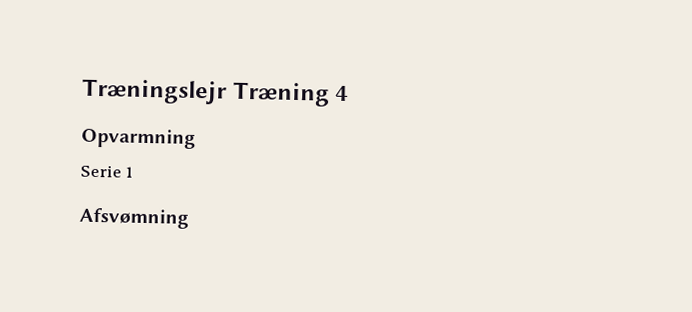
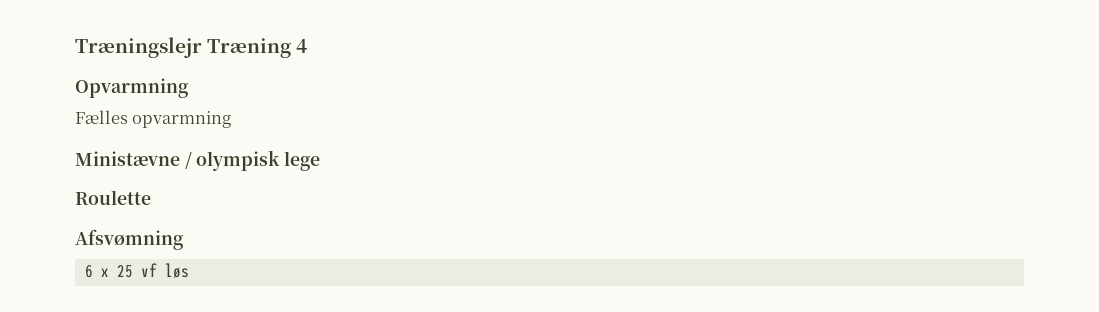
[80,164,134,178] [79,207,189,229] Serie 1 // Afsvømning -> [75,110,232,128] [75,150,321,171] [75,190,151,205] [75,229,184,250] [84,263,189,278] Fælles opvarmning // Ministævne / olympisk lege // Roulette // Afsvømning // 6 x 25 vf løs

